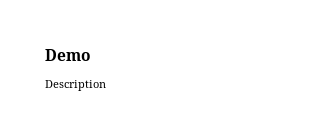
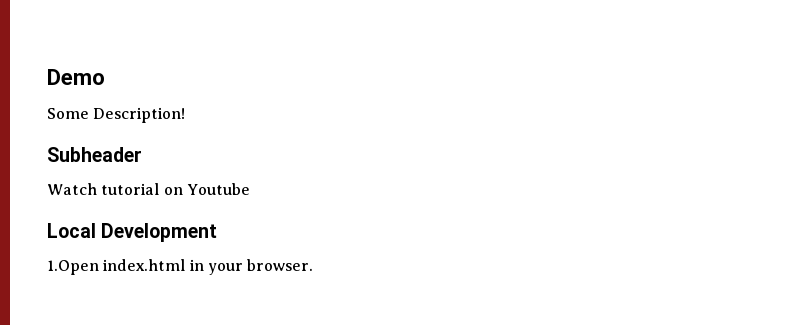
[45,80,106,91] Description -> [47,107,186,123] [47,147,142,162] [47,183,250,195] [47,223,218,242] [47,259,314,275] Some Description! // Subheader // Watch tutorial on Youtube // Local Development // 1.Open index.html in your browser.

